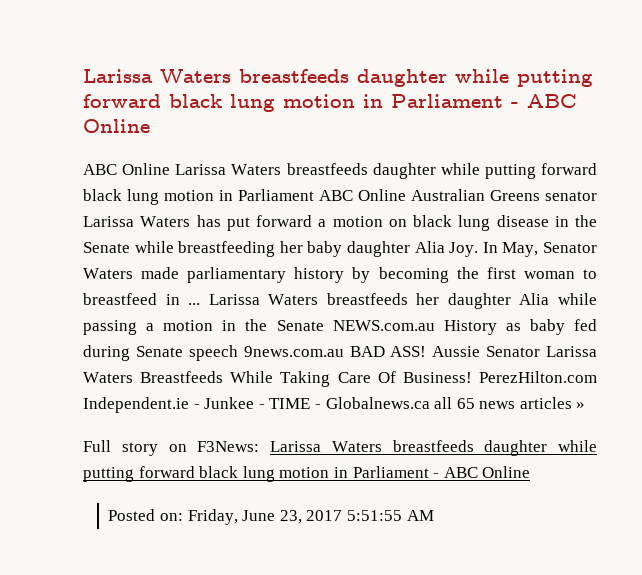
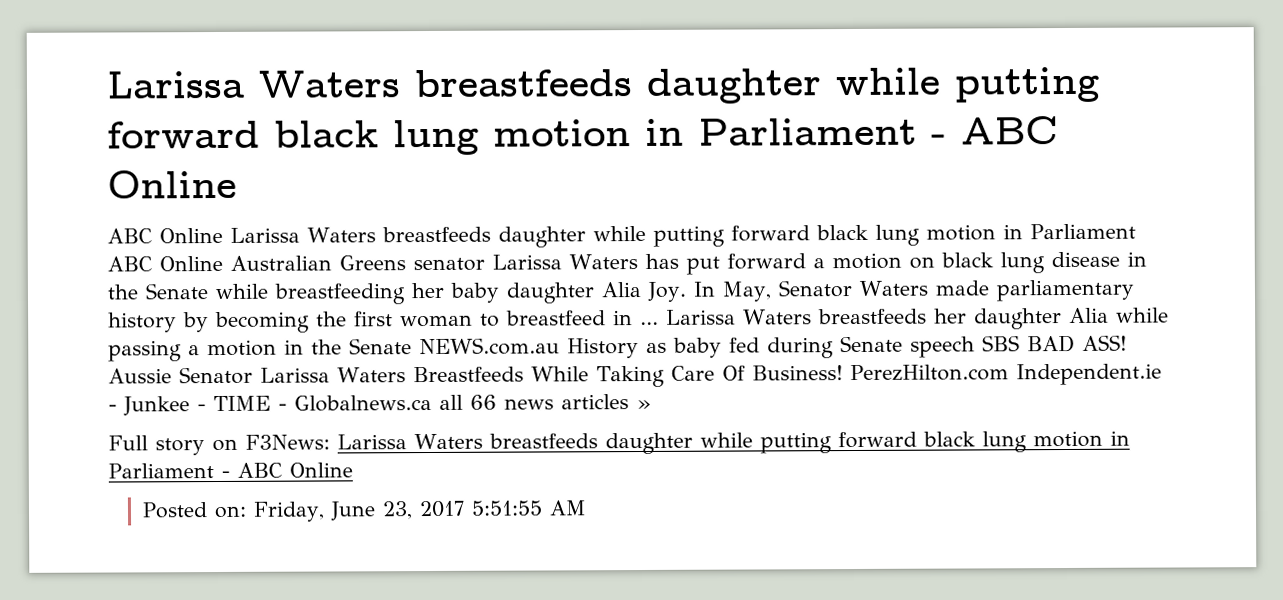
[243,346,344,357] 9news.com.au -> [982,335,1020,352] SBS
[456,398,475,409] 65 -> [470,394,497,410] 66

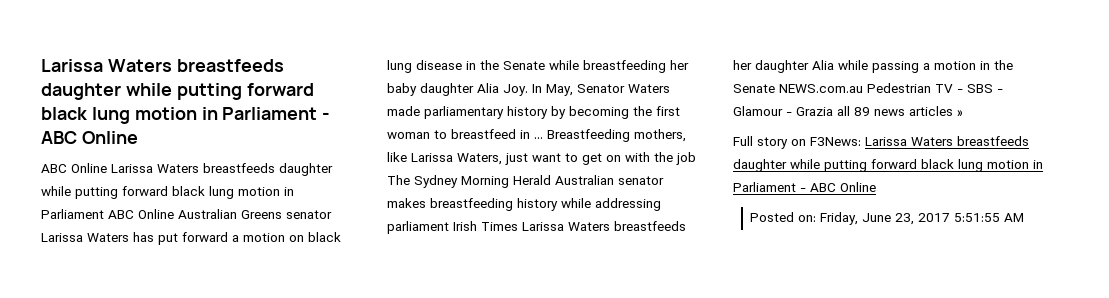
(659, 323) none -> [547,129,686,142] [387,152,696,165] [387,175,664,188] [387,198,661,211] [387,221,518,234] Breastfeeding mothers, like Larissa Waters, just want to get on with the job The Sydney Morning Herald Australian senator makes breastfeeding history while addressing parliament Irish Times
[567,334,1127,359] [108,363,1162,388] [108,394,497,416] History as baby fed during Senate speech SBS BAD ASS! Aussie Senator Larissa Waters Breastfeeds While Taking Care Of Business! PerezHilton.com Independent.ie - Junkee - TIME - Globalnews.ca all 66 -> [867,83,1003,93] [733,106,870,116] Pedestrian TV - SBS - Glamour - Grazia all 89

